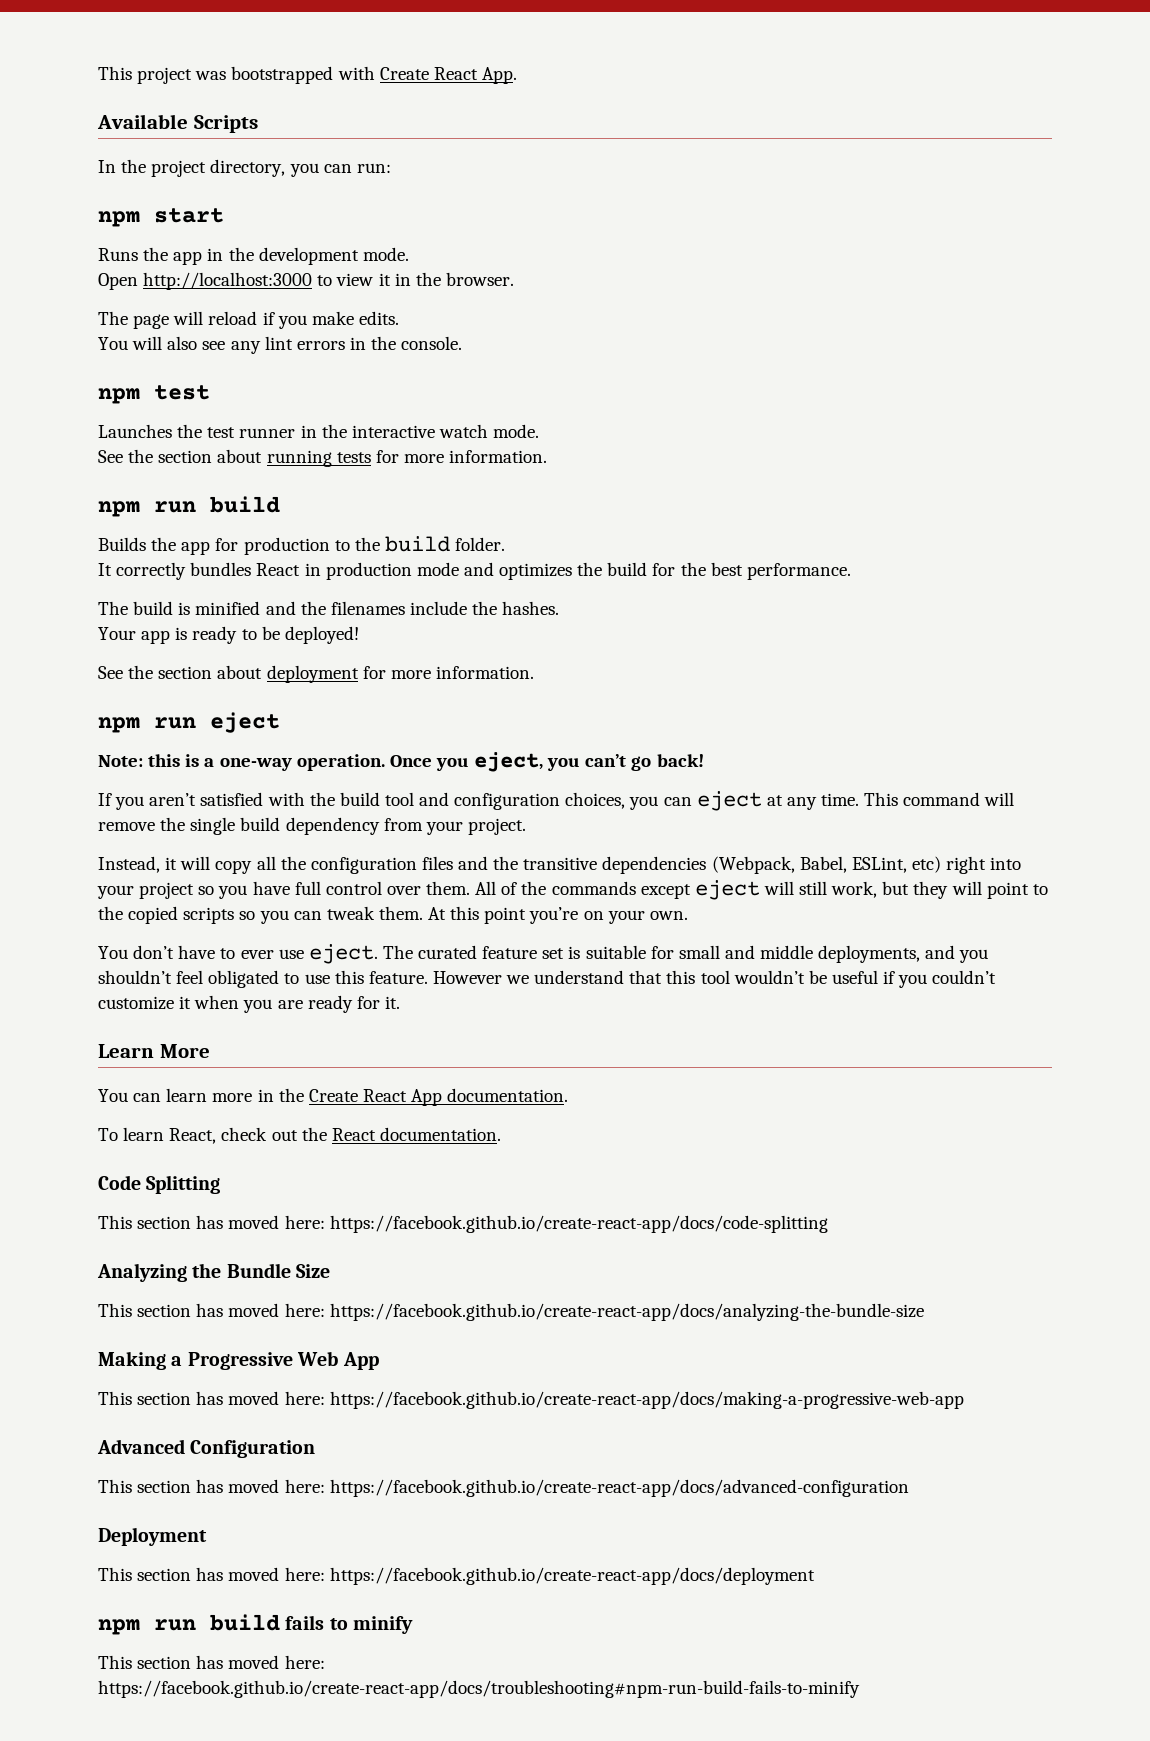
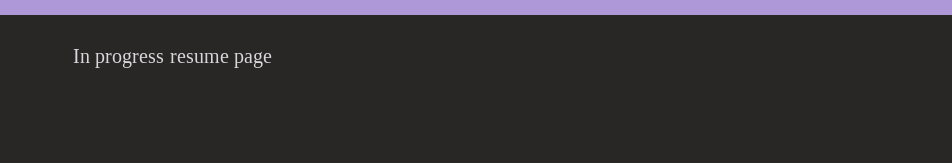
[98,66,517,84] [97,114,258,133] [98,159,391,177] [98,208,224,227] [98,247,409,265] [98,272,514,290] [98,311,399,329] [98,336,463,354] [98,385,210,404] [98,424,540,438] [98,449,548,467] [98,496,280,517] [98,536,506,555] [98,562,851,580] [98,601,560,615] [98,626,359,644] [98,665,534,683] [98,712,280,733] [98,752,704,772] [98,791,1015,811] [98,817,526,835] [98,856,1022,874] [97,880,1048,900] [98,906,688,924] [98,944,989,964] [98,970,997,988] [98,995,400,1013] [98,1044,210,1058] [98,1088,569,1106] [98,1127,501,1144] [98,1175,221,1194] [98,1215,828,1233] [97,1263,331,1282] [98,1303,924,1321] [98,1351,379,1370] [98,1391,964,1409] [97,1439,316,1458] [98,1479,909,1497] [98,1527,207,1546] [98,1567,815,1585] [98,1614,414,1635] [98,1655,325,1669] [98,1680,860,1698] This project was bootstrapped with Create React App. // Available Scripts // In the project directory, you can run: // npm start // Runs the app in the development mode. // Open http://localhost:3000 to view it in the browser. // The page will reload if you make edits. // You will also see any lint errors in the console. // npm test // Launches the test runner in the interactive watch mode. // See the section about running tests for more information. // npm run build // Builds the app for production to the build folder. // It correctly bundles React in production mode and optimizes the build for the best performance. // The build is minified and the filenames include the hashes. // Your app is ready to be deployed! // See the section about deployment for more information. // npm run eject // Note: this is a one-way operation. Once you eject, you can’t go back! // If you aren’t satisfied with the build tool and configuration choices, you can eject at any time. This command will remove the single build dependency from your project. // Instead, it will copy all the configuration files and the transitive dependencies (Webpack, Babel, ESLint, etc) right into your project so you have full control over them. All of the commands except eject will still work, but they will point to the copied scripts so you can tweak them. At this point you’re on your own. // You don’t have to ever use eject. The curated feature set is suitable for small and middle deployments, and you shouldn’t feel obligated to use this feature. However we understand that this tool wouldn’t be useful if you couldn’t customize it when you are ready for it. // Learn More // You can learn more in the Create React App documentation. // To learn React, check out the React documentation. // Code Splitting // This section has moved here: https://facebook.github.io/create-react-app/docs/code-splitting // Analyzing the Bundle Size // This section has moved here: https://facebook.github.io/create-react-app/docs/analyzing-the-bundle-size // Making a Progressive Web App // This section has moved here: https://facebook.github.io/create-react-app/docs/making-a-progressive-web-app // Advanced Configuration // This section has moved here: https://facebook.github.io/create-react-app/docs/advanced-configuration // Deployment // This section has moved here: https://facebook.github.io/create-react-app/docs/deployment // npm run build fails to minify // This section has moved here: https://facebook.github.io/create-react-app/docs/troubleshooting#npm-run-build-fails-to-minify -> [73,49,273,68] In progress resume page

